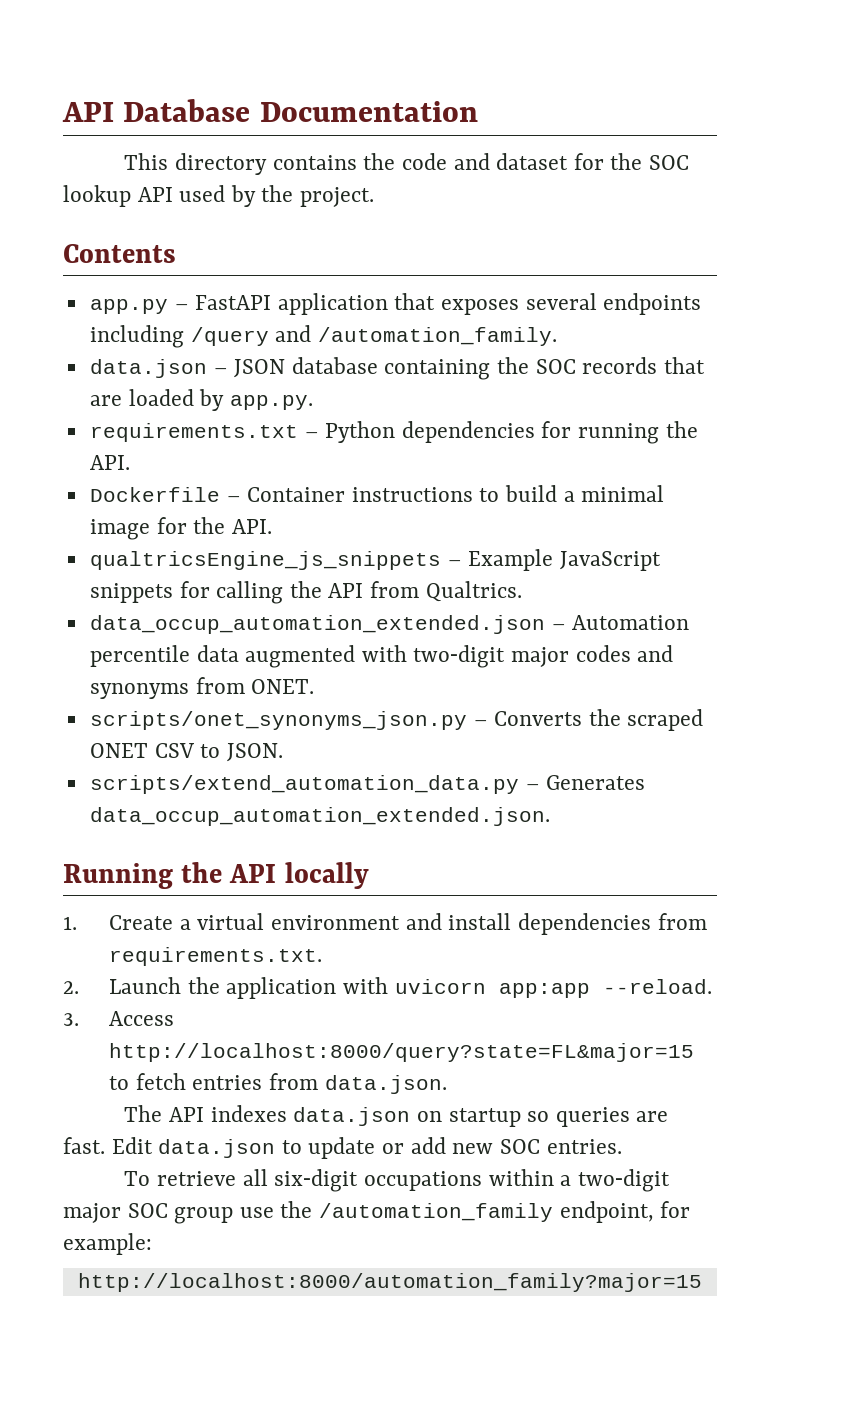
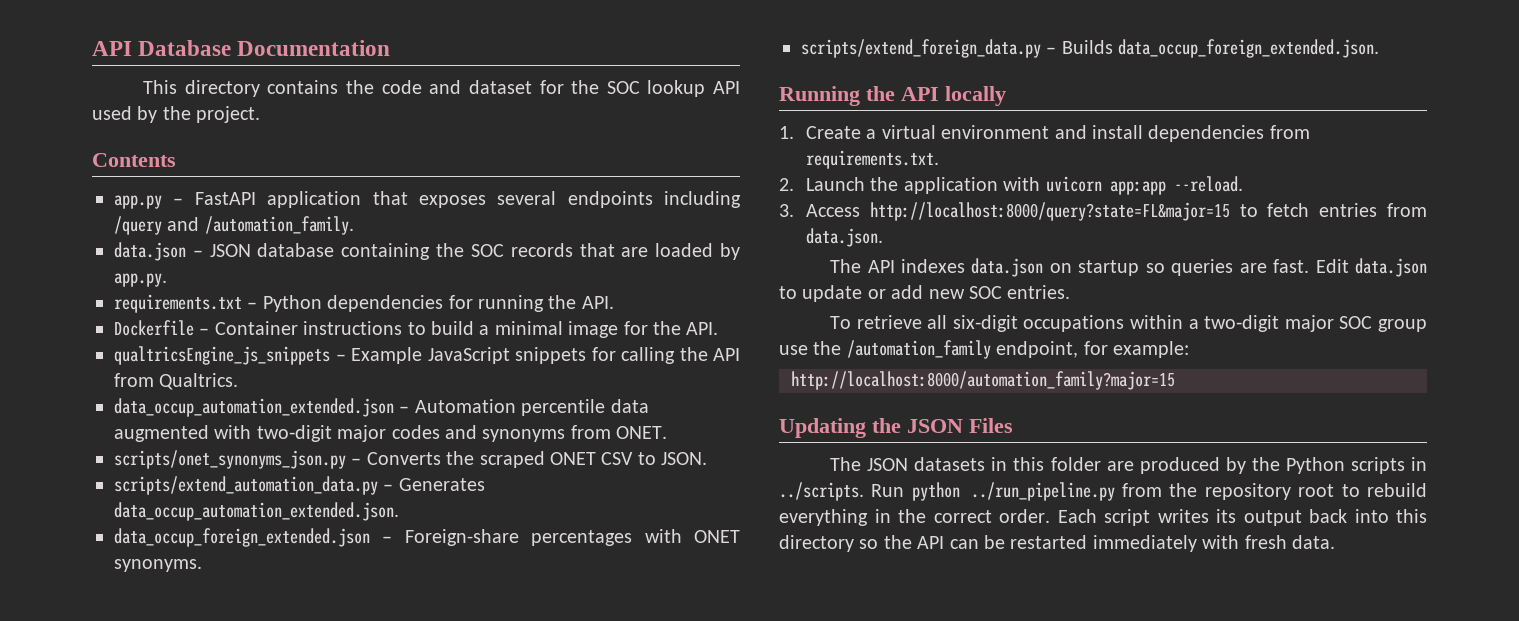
(550, 816) none -> [114,528,740,547] [114,559,202,572] [801,39,1380,58] // data_occup_foreign_extended.json – Foreign-share percentages with ONET synonyms. // scripts/extend_foreign_data.py – Builds data_occup_foreign_extended.json.
(702, 1282) none -> [779,418,1013,438] [830,457,1427,474] [779,482,1427,501] [779,509,1427,526] [779,535,1335,552] // Updating the JSON Files // The JSON datasets in this folder are produced by the Python scripts in ../scripts. Run python ../run_pipeline.py from the repository root to rebuild everything in the correct order. Each script writes its output back into this directory so the API can be restarted immediately with fresh data.

